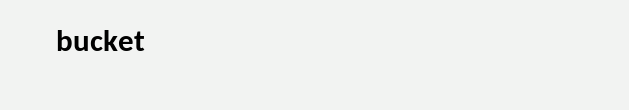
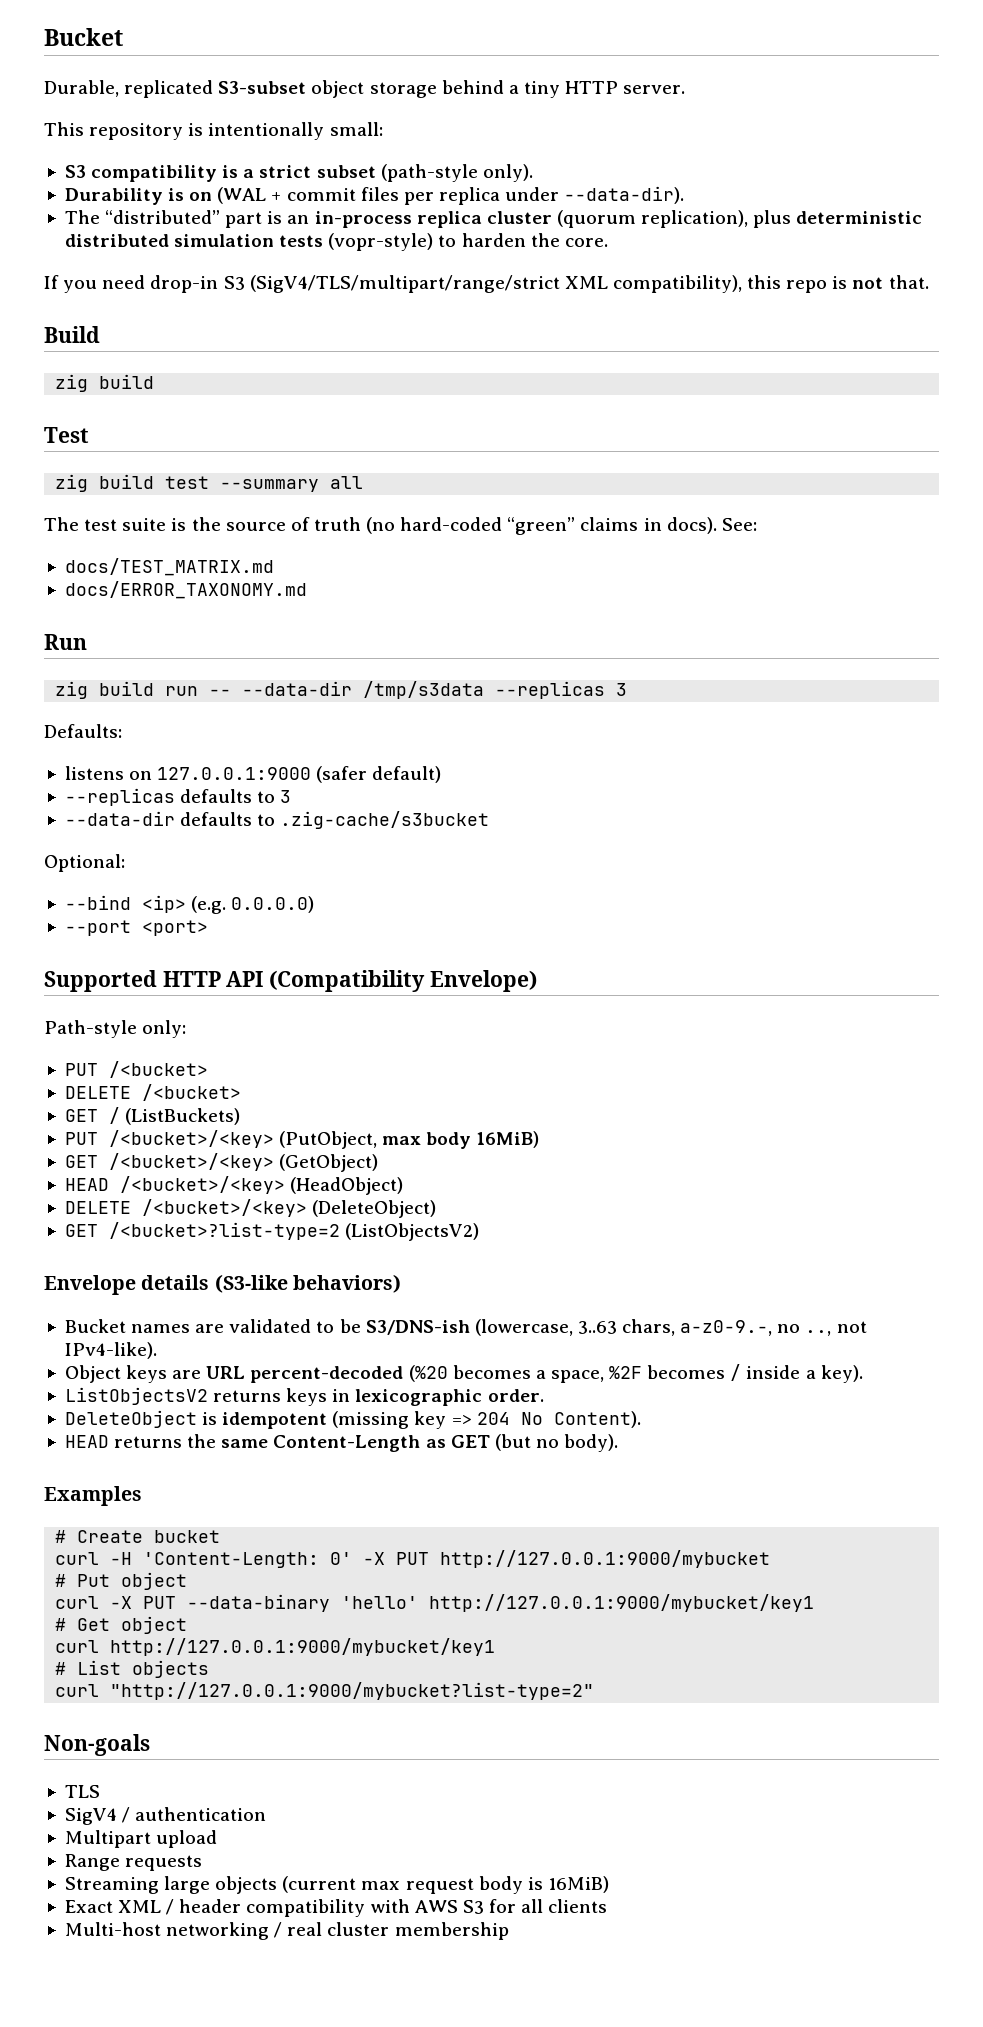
[56,30,145,51] bucket -> [44,28,123,46] [44,80,686,98] [44,122,383,140] [64,164,533,182] [64,186,685,205] [64,210,923,228] [64,233,608,251] [44,275,929,293] [44,326,100,343] [55,374,155,392] [44,427,89,443] [55,474,364,492] [44,517,757,535] [64,558,274,576] [64,581,307,599] [44,634,87,650] [55,681,628,699] [44,724,122,738] [64,766,442,783] [64,788,292,806] [64,811,490,829] [44,854,125,872] [64,895,315,914] [64,920,208,936] [44,970,537,992] [44,1020,187,1038] [64,1061,208,1078] [64,1084,241,1101] [64,1107,241,1125] [64,1130,540,1149] [64,1153,379,1172] [64,1176,404,1195] [64,1199,437,1218] [64,1222,480,1241] [44,1274,401,1295] [64,1319,867,1336] [64,1342,157,1359] [64,1364,863,1383] [64,1387,544,1406] [64,1410,641,1429] [64,1434,619,1452] [44,1486,142,1506] [55,1530,221,1543] [55,1550,771,1568] [55,1572,188,1590] [55,1594,815,1612] [55,1616,188,1634] [55,1638,496,1656] [55,1660,210,1678] [55,1682,595,1700] [44,1734,150,1756] [64,1785,100,1798] [64,1807,267,1825] [64,1830,218,1848] [64,1854,203,1871] [64,1876,609,1894] [64,1899,608,1917] [64,1922,509,1940] Bucket // Durable, replicated S3-subset object storage behind a tiny HTTP server. // This repository is intentionally small: // S3 compatibility is a strict subset (path-style only). // Durability is on (WAL + commit files per replica under --data-dir). // The “distributed” part is an in-process replica cluster (quorum replication), plus deterministic distributed simulation tests (vopr-style) to harden the core. // If you need drop-in S3 (SigV4/TLS/multipart/range/strict XML compatibility), this repo is not that. // Build // zig build // Test // zig build test --summary all // The test suite is the source of truth (no hard-coded “green” claims in docs). See: // docs/TEST_MATRIX.md // docs/ERROR_TAXONOMY.md // Run // zig build run -- --data-dir /tmp/s3data --replicas 3 // Defaults: // listens on 127.0.0.1:9000 (safer default) // --replicas defaults to 3 // --data-dir defaults to .zig-cache/s3bucket // Optional: // --bind <ip> (e.g. 0.0.0.0) // --port <port> // Supported HTTP API (Compatibility Envelope) // Path-style only: // PUT /<bucket> // DELETE /<bucket> // GET / (ListBuckets) // PUT /<bucket>/<key> (PutObject, max body 16MiB) // GET /<bucket>/<key> (GetObject) // HEAD /<bucket>/<key> (HeadObject) // DELETE /<bucket>/<key> (DeleteObject) // GET /<bucket>?list-type=2 (ListObjectsV2) // Envelope details (S3-like behaviors) // Bucket names are validated to be S3/DNS-ish (lowercase, 3..63 chars, a-z0-9.-, no .., not IPv4-like). // Object keys are URL percent-decoded (%20 becomes a space, %2F becomes / inside a key). // ListObjectsV2 returns keys in lexicographic order. // DeleteObject is idempotent (missing key => 204 No Content). // HEAD returns the same Content-Length as GET (but no body). // Examples // # Create bucket // curl -H 'Content-Length: 0' -X PUT http://127.0.0.1:9000/mybucket // # Put object // curl -X PUT --data-binary 'hello' http://127.0.0.1:9000/mybucket/key1 // # Get object // curl http://127.0.0.1:9000/mybucket/key1 // # List objects // curl "http://127.0.0.1:9000/mybucket?list-type=2" // Non-goals // TLS // SigV4 / authentication // Multipart upload // Range requests // Streaming large objects (current max request body is 16MiB) // Exact XML / header compatibility with AWS S3 for all clients // Multi-host networking / real cluster membership

